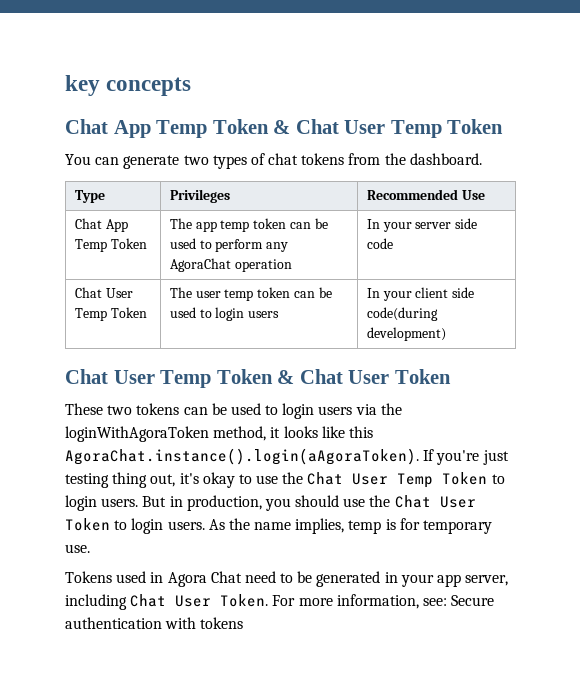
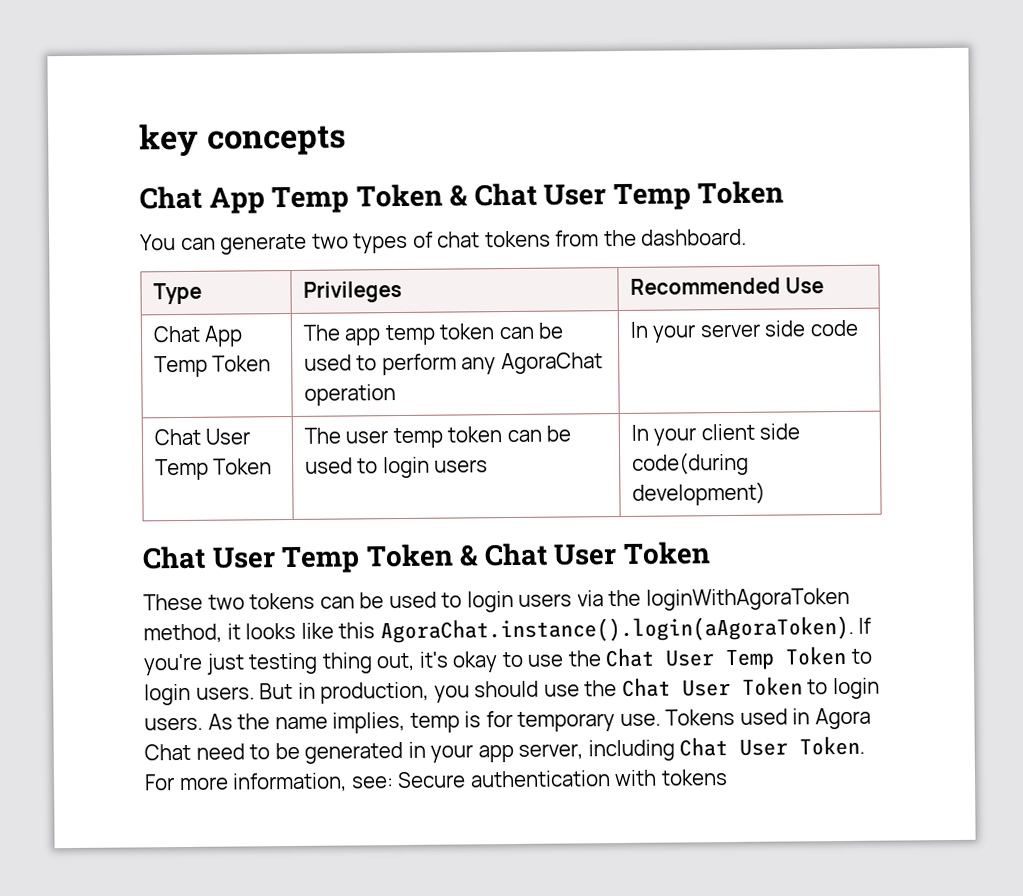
(90, 548) // -> (661, 720) none

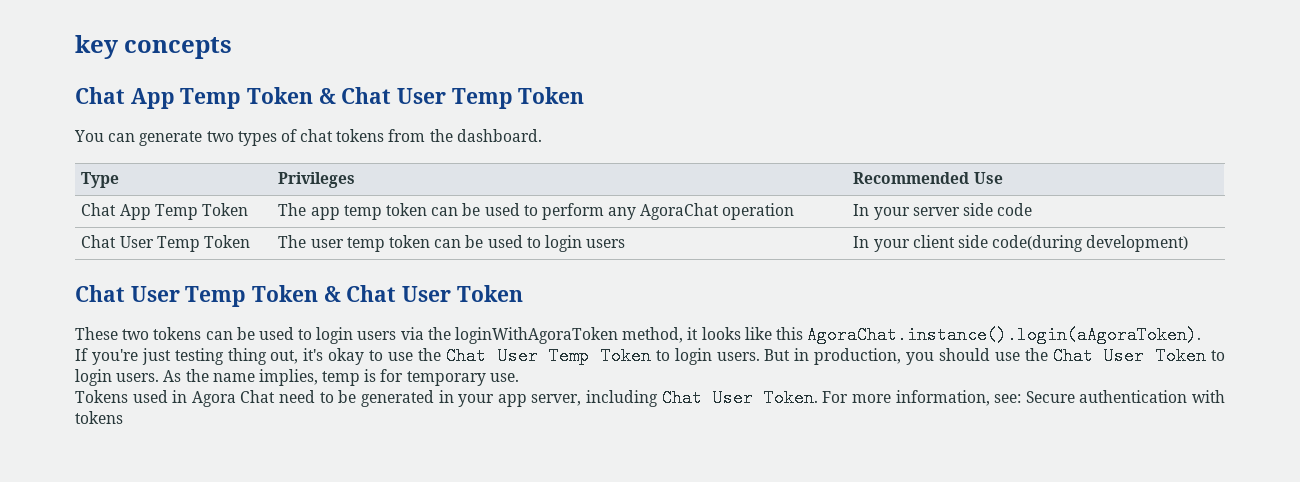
(854, 629) none -> (1202, 335) //
(661, 720) none -> (519, 377) //

